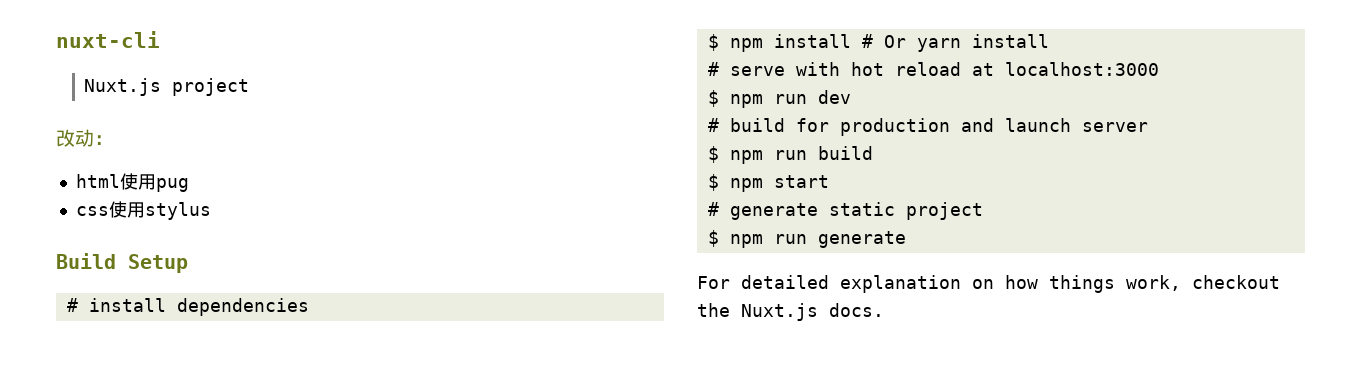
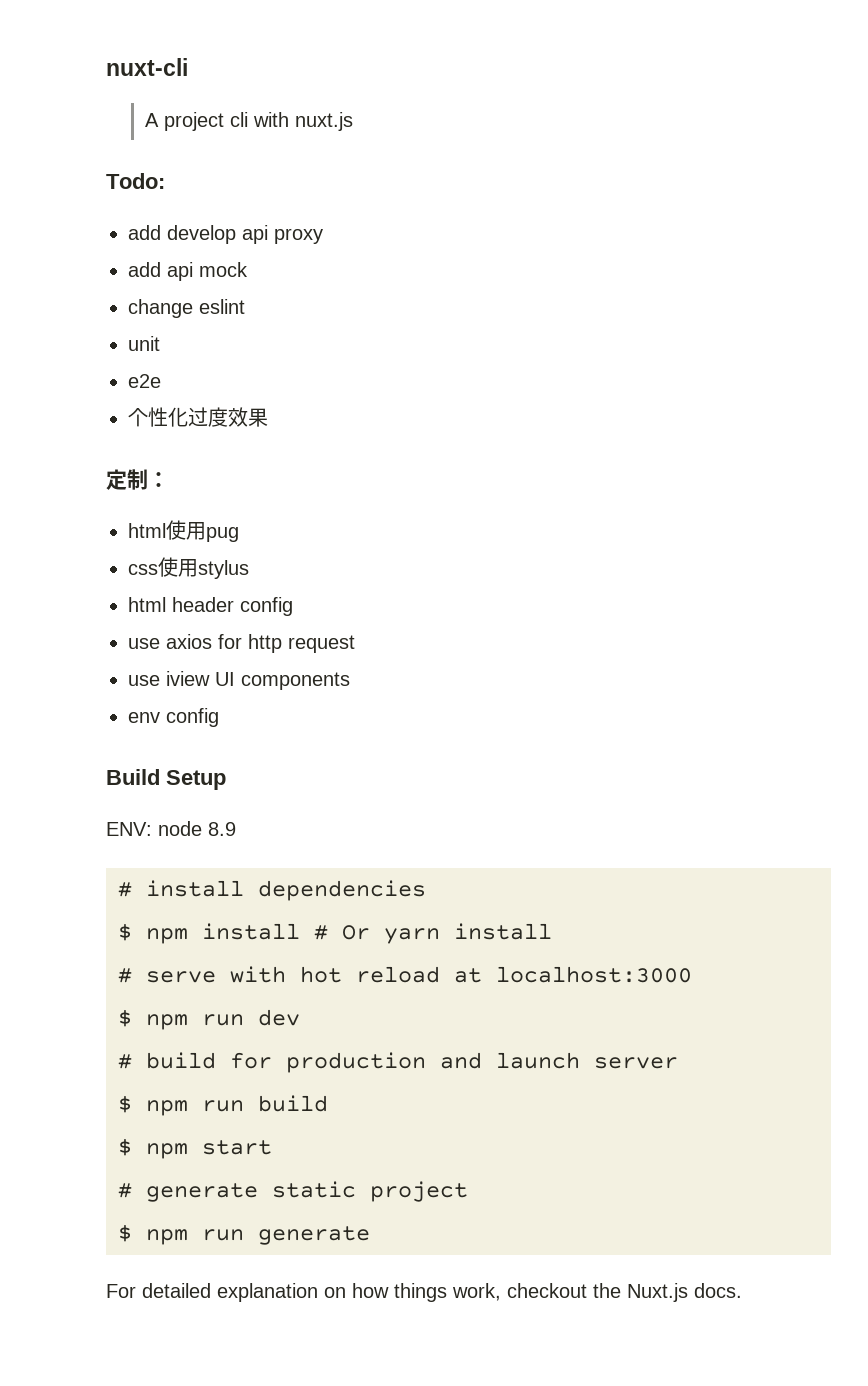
[84,78,250,96] [56,129,94,147] Nuxt.js project // 改动 -> [145,112,354,131] [106,173,165,189] [128,225,323,244] [128,262,248,281] [128,299,245,318] [128,336,160,351] [128,374,161,388] [128,407,268,427] [106,469,148,490] A project cli with nuxt.js // Todo: // add develop api proxy // add api mock // change eslint // unit // e2e // 个性化过度效果 // 定制
(211, 211) none -> [128,597,293,616] [128,634,355,653] [128,671,350,690] [128,708,219,727] // html header config // use axios for http request // use iview UI components // env config
(188, 263) none -> [106,821,236,836] // ENV: node 8.9

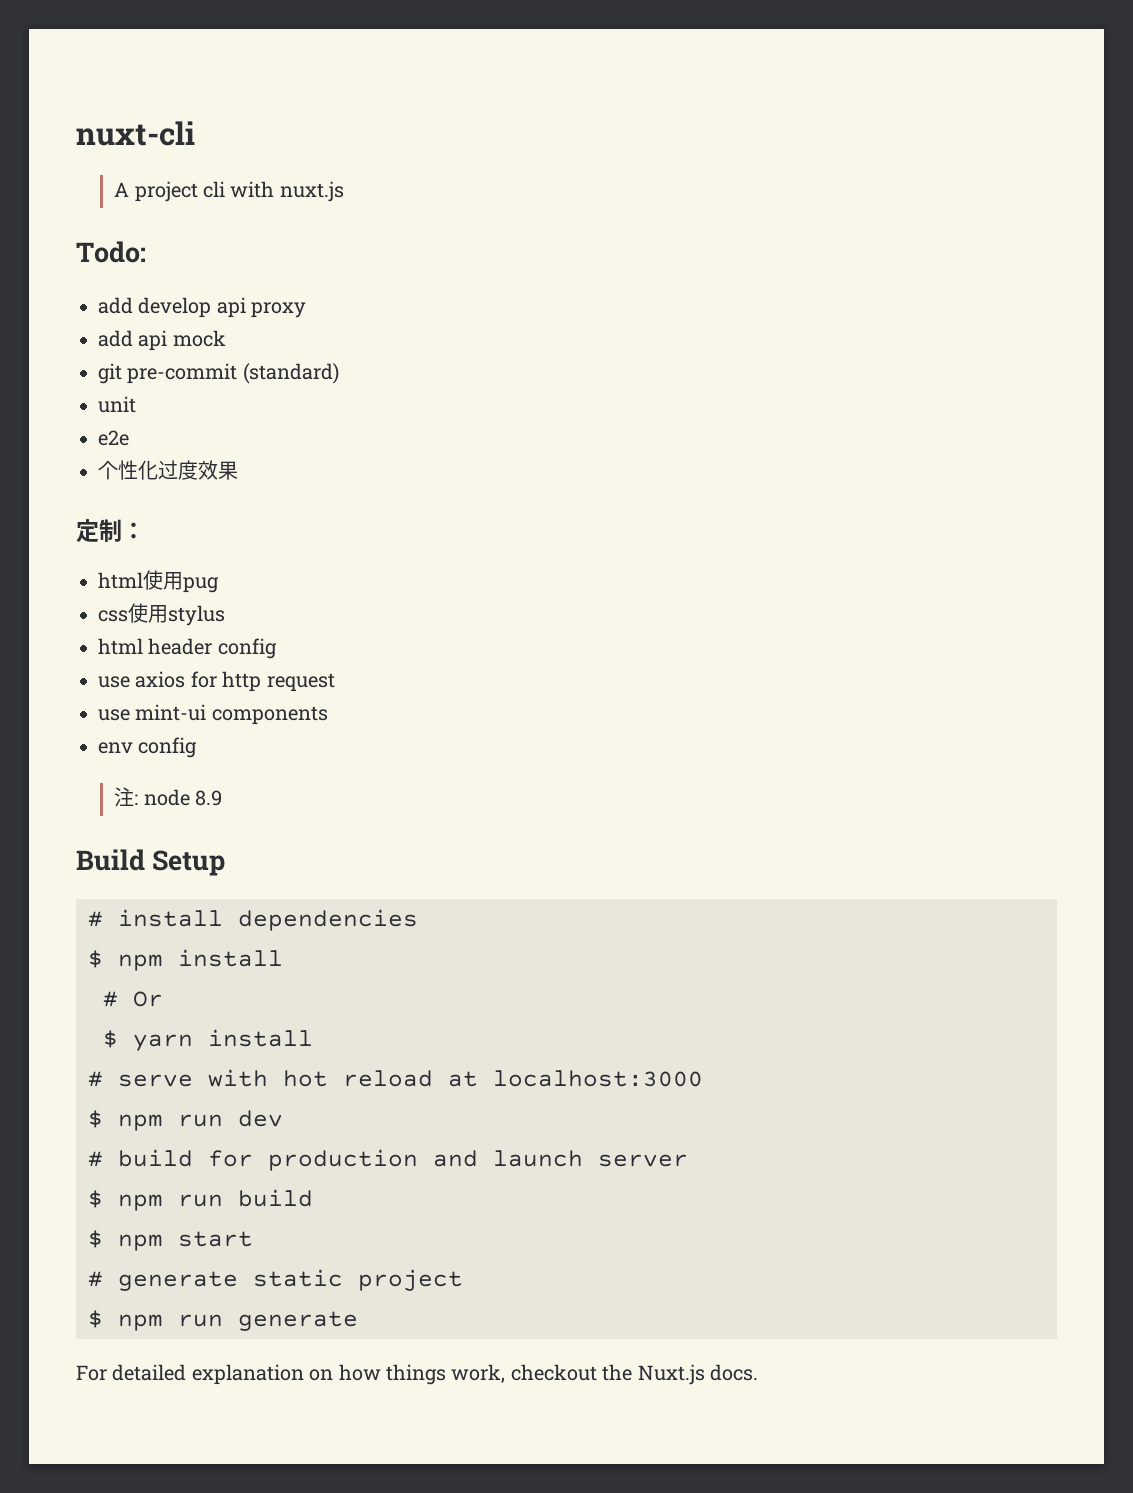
[128,299,245,318] change eslint -> [98,363,339,384] git pre-commit (standard)
[166,671,235,686] iview UI -> [135,704,207,721] mint-ui
(219, 717) none -> [114,787,223,807] // 注: node 8.9
[106,821,236,836] // ENV: node 8.9 -> (226, 863) none
(300, 931) none -> (283, 958) //
(370, 932) none -> [103,1030,118,1048] // $

